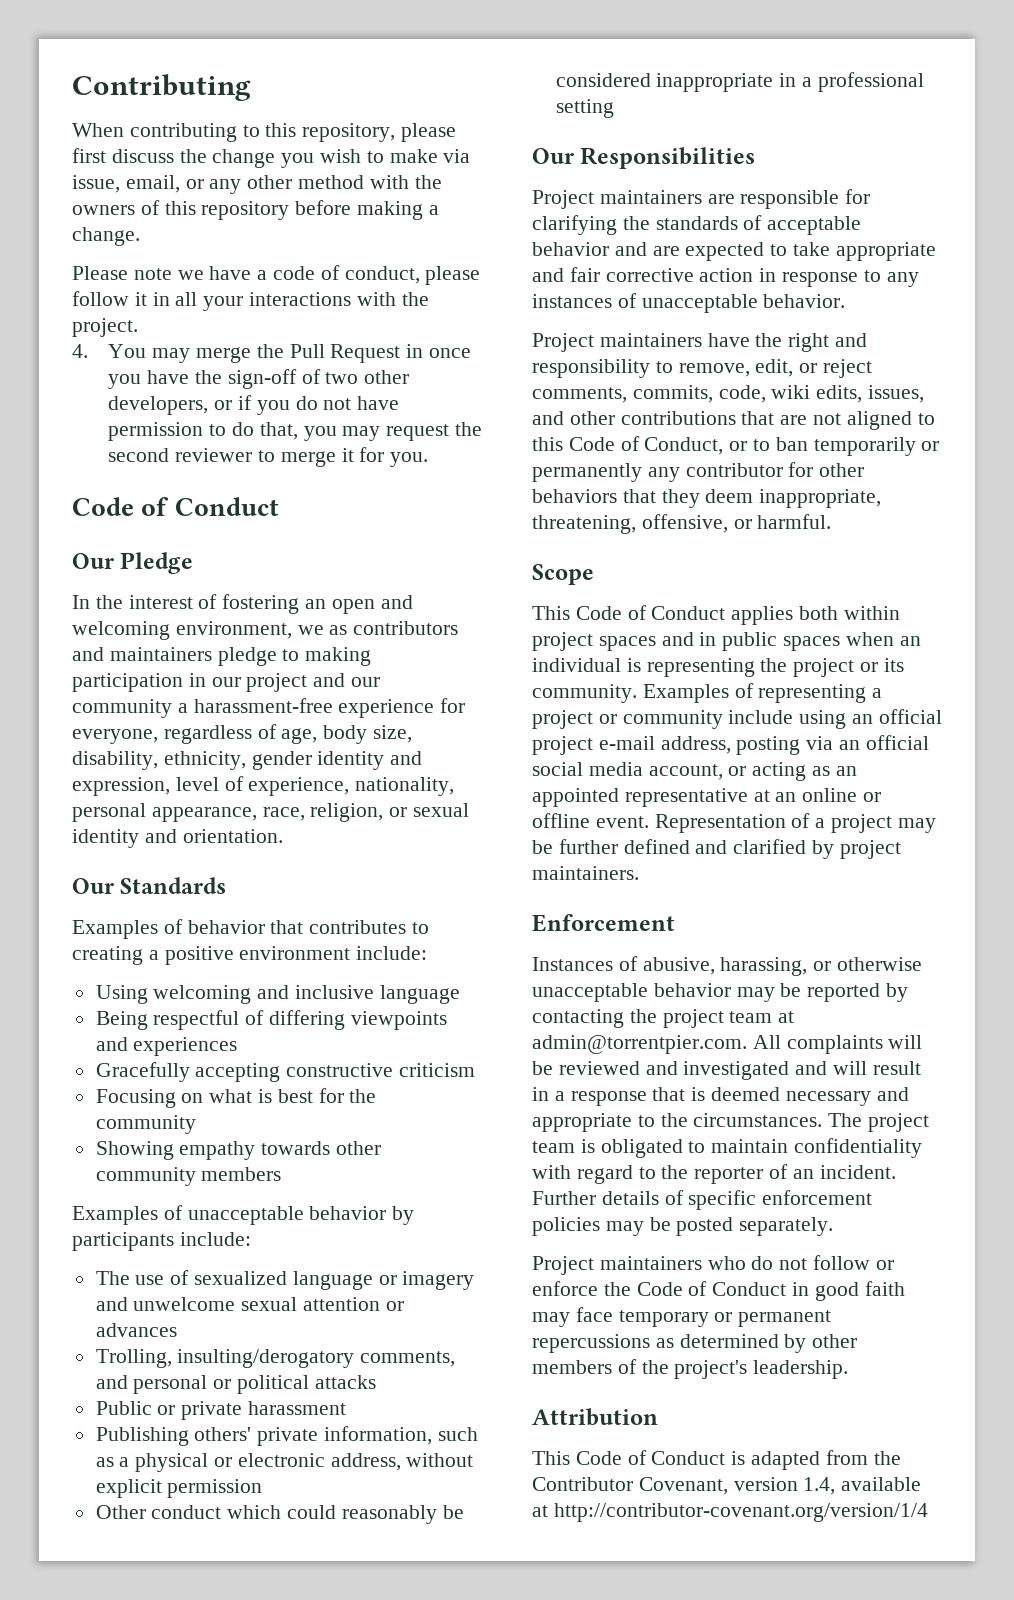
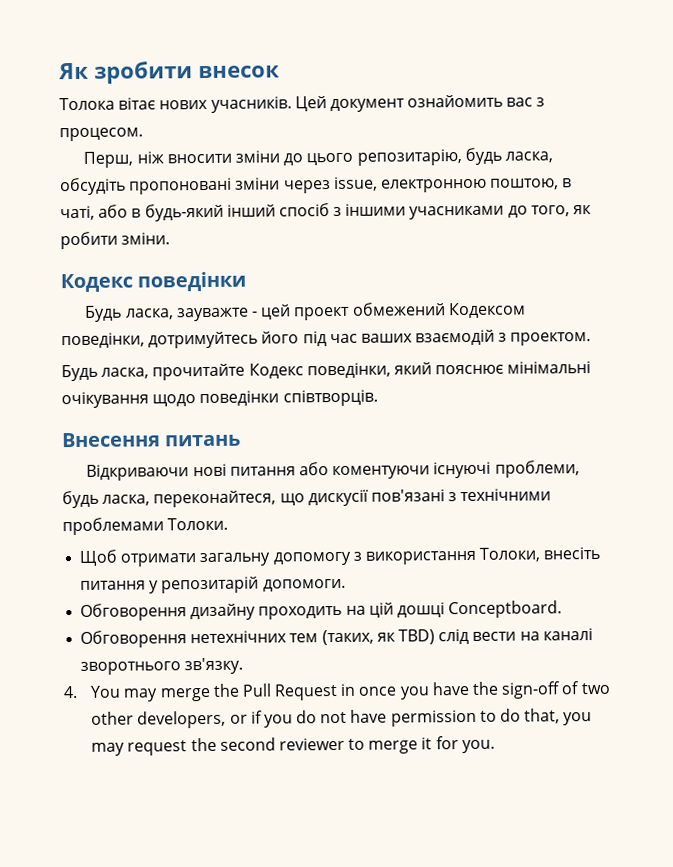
[72,74,251,101] [72,123,457,142] [72,148,471,168] [72,175,442,194] [72,200,439,220] [72,227,140,246] [72,265,481,285] [72,291,429,311] [72,318,138,337] Contributing // When contributing to this repository, please first discuss the change you wish to make via issue, email, or any other method with the owners of this repository before making a change. // Please note we have a code of conduct, please follow it in all your interactions with the project. -> [58,61,280,84] [59,94,546,113] [59,127,143,142] [83,147,553,168] [60,176,573,196] [60,203,593,222] [60,231,171,250] [60,271,247,293] [85,302,526,322] [61,329,592,349] [61,361,592,382] [61,389,378,409] [61,432,242,448] [86,460,580,481] [62,488,552,509] [62,517,229,536] [79,546,601,567] [80,576,346,594] [80,600,563,621] [80,628,593,648] [80,657,244,675] Як зробити внесок // Толока вітає нових учасників. Цей документ ознайомить вас з процесом. // Перш, ніж вносити зміни до цього репозитарію, будь ласка, обсудіть пропоновані зміни через issue, електронною поштою, в чаті, або в будь-який інший спосіб з іншими учасниками до того, як робити зміни. // Кодекс поведінки // Будь ласка, зауважте - цей проект обмежений Кодексом поведінки, дотримуйтесь його під час ваших взаємодій з проектом. // Будь ласка, прочитайте Кодекс поведінки, який пояснює мінімальні очікування щодо поведінки співтворців. // Внесення питань // Відкриваючи нові питання або коментуючи існуючі проблеми, будь ласка, переконайтеся, що дискусії пов'язані з технічними проблемами Толоки. // Щоб отримати загальну допомогу з використання Толоки, внесіть питання у репозитарій допомоги. // Обговорення дизайну проходить на цій дошці Conceptboard. // Обговорення нетехнічних тем (таких, як TBD) слід вести на каналі зворотнього зв'язку.
[72,497,279,516] [72,552,194,574] [72,594,413,614] [72,621,459,640] [72,647,372,666] [72,673,381,692] [72,698,466,718] [72,724,413,744] [72,751,423,770] [72,776,455,796] [72,803,470,822] [72,829,283,848] [72,877,227,894] [72,919,430,939] [72,946,428,965] [95,985,460,1004] [95,1010,447,1030] [95,1037,238,1056] [95,1062,476,1082] [95,1088,377,1108] [95,1115,196,1134] [95,1141,382,1160] [95,1167,282,1186] [72,1205,415,1225] [72,1232,251,1251] [95,1270,475,1290] [95,1297,404,1311] [95,1323,177,1337] [95,1349,456,1368] [95,1375,376,1394] [95,1401,347,1420] [95,1426,478,1446] [95,1453,474,1472] [95,1479,263,1498] [95,1505,464,1524] [555,72,924,92] [555,99,614,118] [532,147,756,169] [532,189,871,209] [532,215,862,235] [532,242,936,261] [532,267,919,287] [532,293,846,313] [532,333,868,352] [532,359,873,378] [532,385,925,403] [532,411,935,430] [532,436,940,456] [532,462,865,482] [532,489,882,508] [532,514,832,534] [532,564,594,585] [532,605,900,625] [532,632,921,651] [532,658,904,677] [532,683,883,703] [532,709,942,729] [532,735,929,755] [532,762,857,781] [532,788,882,807] [532,813,936,833] [532,839,901,859] [532,866,639,880] [532,914,675,932] [532,956,923,976] [532,983,909,1002] [532,1009,795,1028] [532,1035,923,1054] [532,1061,921,1080] [532,1087,909,1106] [532,1113,930,1132] [532,1138,923,1158] [532,1164,896,1184] [532,1190,873,1210] [532,1217,834,1236] [532,1255,894,1275] [532,1281,905,1301] [532,1307,832,1327] [532,1334,858,1353] [532,1359,849,1379] [532,1408,658,1426] [532,1450,901,1470] [532,1477,922,1495] [532,1503,928,1522] // Code of Conduct // Our Pledge // In the interest of fostering an open and welcoming environment, we as contributors and maintainers pledge to making participation in our project and our community a harassment-free experience for everyone, regardless of age, body size, disability, ethnicity, gender identity and expression, level of experience, nationality, personal appearance, race, religion, or sexual identity and orientation. // Our Standards // Examples of behavior that contributes to creating a positive environment include: // Using welcoming and inclusive language // Being respectful of differing viewpoints and experiences // Gracefully accepting constructive criticism // Focusing on what is best for the community // Showing empathy towards other community members // Examples of unacceptable behavior by participants include: // The use of sexualized language or imagery and unwelcome sexual attention or advances // Trolling, insulting/derogatory comments, and personal or political attacks // Public or private harassment // Publishing others' private information, such as a physical or electronic address, without explicit permission // Other conduct which could reasonably be considered inappropriate in a professional setting // Our Responsibilities // Project maintainers are responsible for clarifying the standards of acceptable behavior and are expected to take appropriate and fair corrective action in response to any instances of unacceptable behavior. // Project maintainers have the right and responsibility to remove, edit, or reject comments, commits, code, wiki edits, issues, and other contributions that are not aligned to this Code of Conduct, or to ban temporarily or permanently any contributor for other behaviors that they deem inappropriate, threatening, offensive, or harmful. // Scope // This Code of Conduct applies both within project spaces and in public spaces when an individual is representing the project or its community. Examples of representing a project or community include using an official project e-mail address, posting via an official social media account, or acting as an appointed representative at an online or offline event. Representation of a project may be further defined and clarified by project maintainers. // Enforcement // Instances of abusive, harassing, or otherwise unacceptable behavior may be reported by contacting the project team at admin@torrentpier.com. All complaints will be reviewed and investigated and will result in a response that is deemed necessary and appropriate to the circumstances. The project team is obligated to maintain confidentiality with regard to the reporter of an incident. Further details of specific enforcement policies may be posted separately. // Project maintainers who do not follow or enforce the Code of Conduct in good faith may face temporary or permanent repercussions as determined by other members of the project's leadership. // Attribution // This Code of Conduct is adapted from the Contributor Covenant, version 1.4, available at http://contributor-covenant.org/version/1/4 -> (495, 746) none

